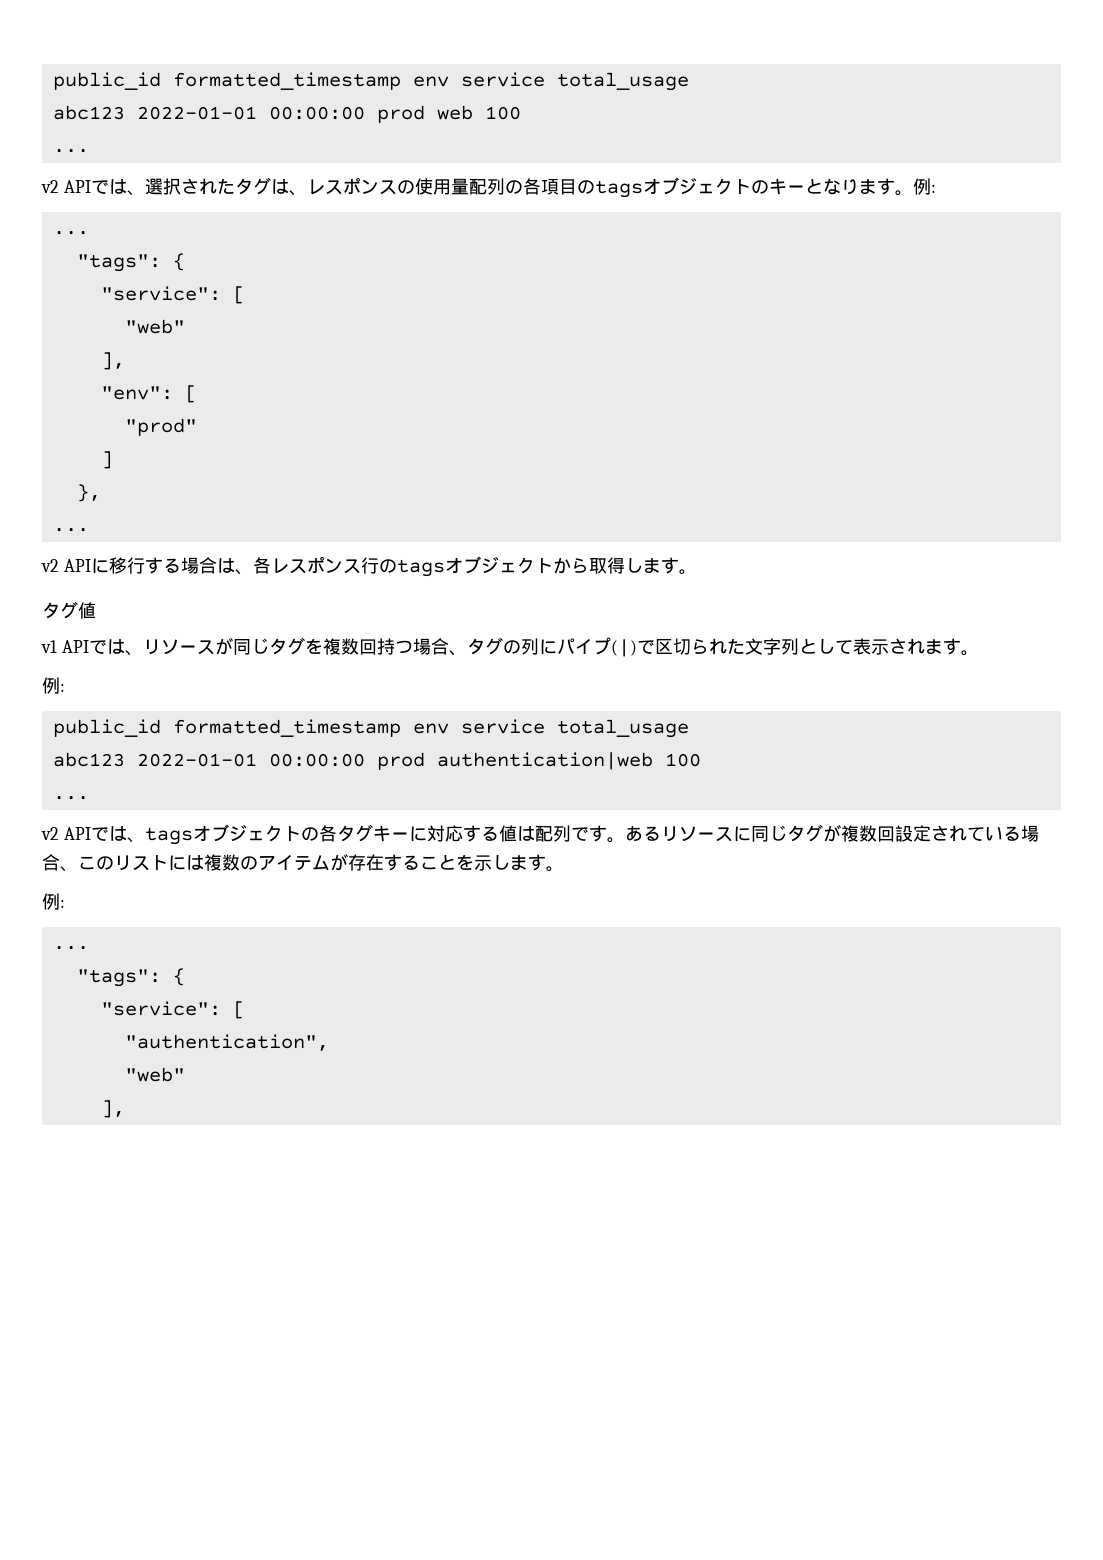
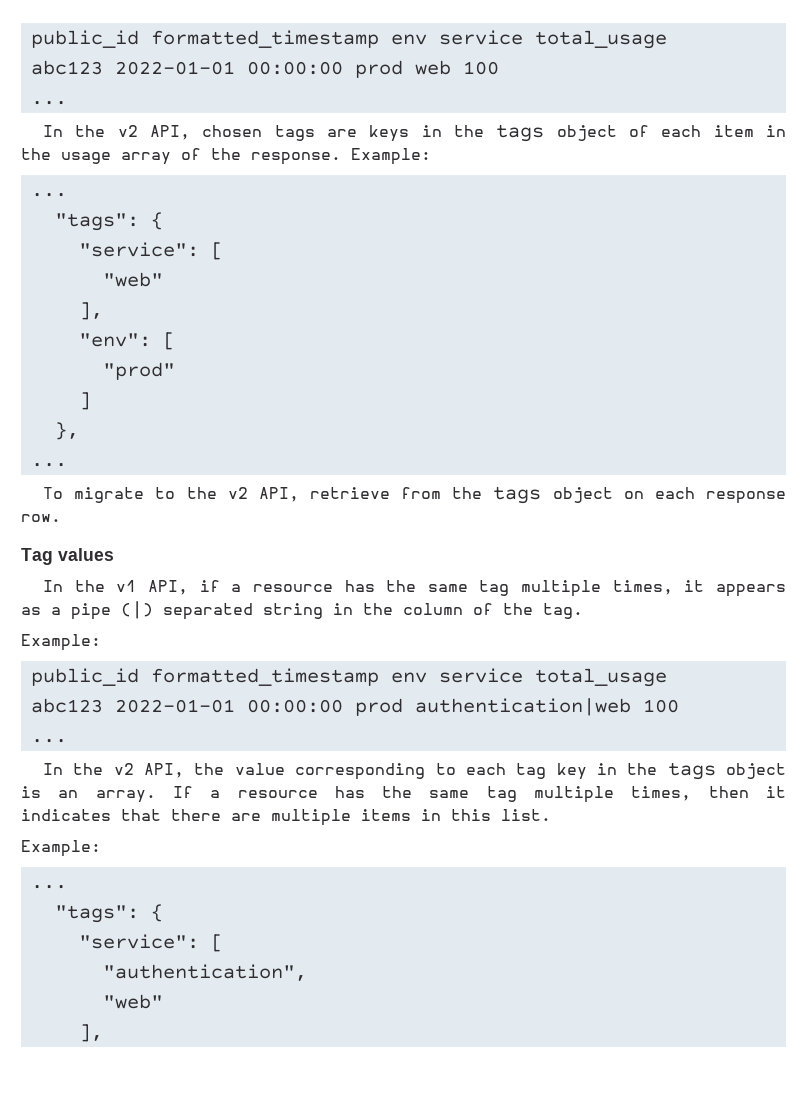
[41,177,936,198] v2 APIでは、選択されたタグは、レスポンスの使用量配列の各項目のtagsオブジェクトのキーとなります。例: -> [43,124,786,142] [21,148,431,165] In the v2 API, chosen tags are keys in the tags object of each item in the usage array of the response. Example:
[41,556,697,577] [42,601,96,619] [41,637,979,657] [42,677,65,694] v2 APIに移行する場合は、各レスポンス行のtagsオブジェクトから取得します。 // タグ値 // v1 APIでは、リソースが同じタグを複数回持つ場合、タグの列にパイプ(|)で区切られた文字列として表示されます。 // 例: -> [43,486,786,504] [21,514,61,522] [21,548,114,565] [43,580,787,597] [21,601,583,620] [21,634,101,651] To migrate to the v2 API, retrieve from the tags object on each response row. // Tag values // In the v1 API, if a resource has the same tag multiple times, it appears as a pipe (|) separated string in the column of the tag. // Example:
[41,824,1039,845] [42,853,564,872] [42,893,65,910] v2 APIでは、tagsオブジェクトの各タグキーに対応する値は配列です。あるリソースに同じタグが複数回設定されている場合、このリストには複数のアイテムが存在することを示します。 // 例: -> [43,762,786,780] [21,786,786,803] [21,809,551,826] [21,840,101,857] In the v2 API, the value corresponding to each tag key in the tags object is an array. If a resource has the same tag multiple times, then it indicates that there are multiple items in this list. // Example:

